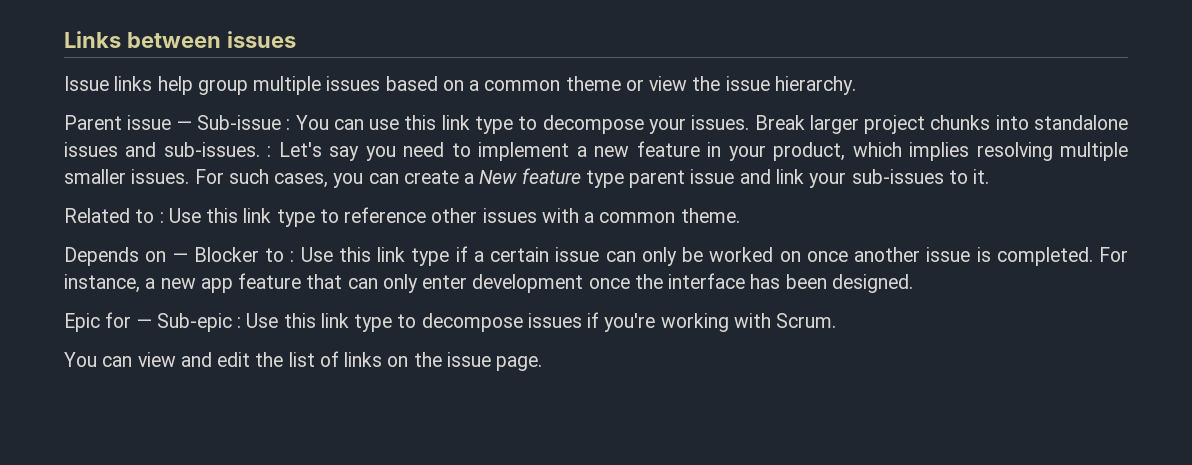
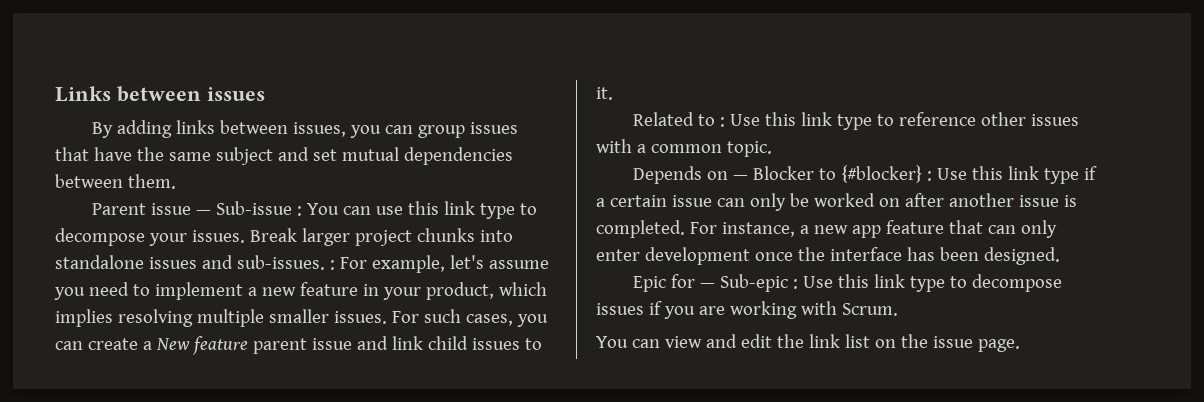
[64,76,856,95] Issue links help group multiple issues based on a common theme or view the issue hierarchy. -> [92,120,519,138] [55,147,513,165] [55,174,176,189] By adding links between issues, you can group issues that have the same subject and set mutual dependencies between them.
[278,142,360,161] Let's say -> [339,255,549,273] For example, let's assume
[585,170,624,188] type -> (248, 345) none
[809,169,944,188] your sub-issues -> [427,336,520,350] child issues
[680,208,740,223] theme. -> [726,141,772,157] topic.
(284, 255) none -> [841,165,923,183] {#blocker}
[806,251,848,262] once -> [904,193,944,207] after
[604,313,656,332] you're -> [663,306,725,319] you are
[288,351,383,367] list of links -> [808,334,870,348] link list

